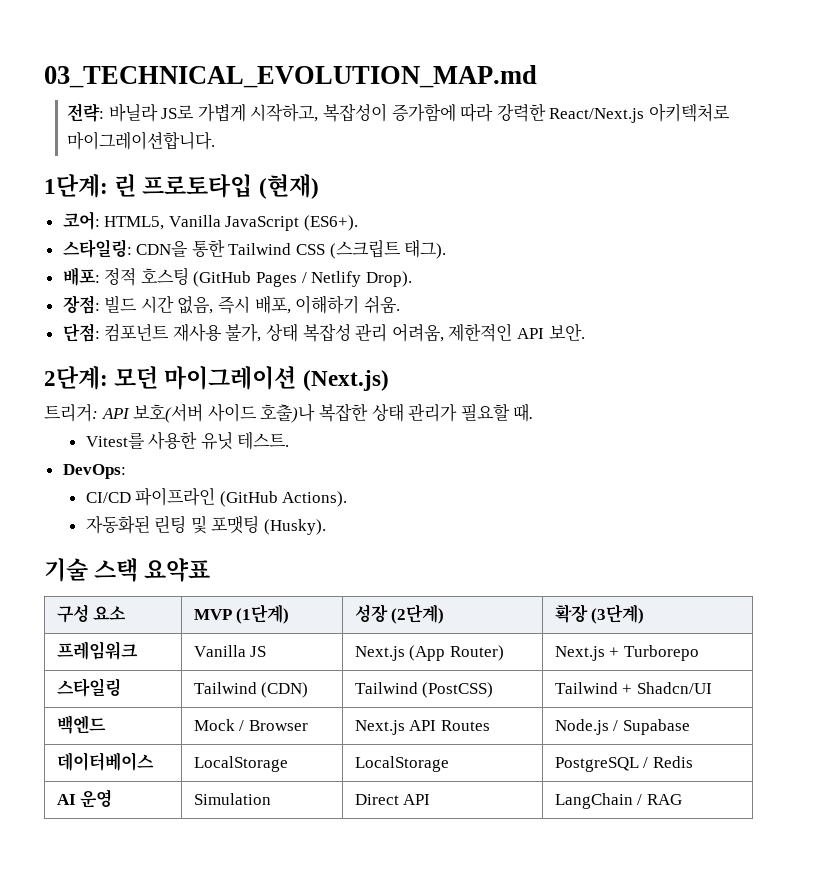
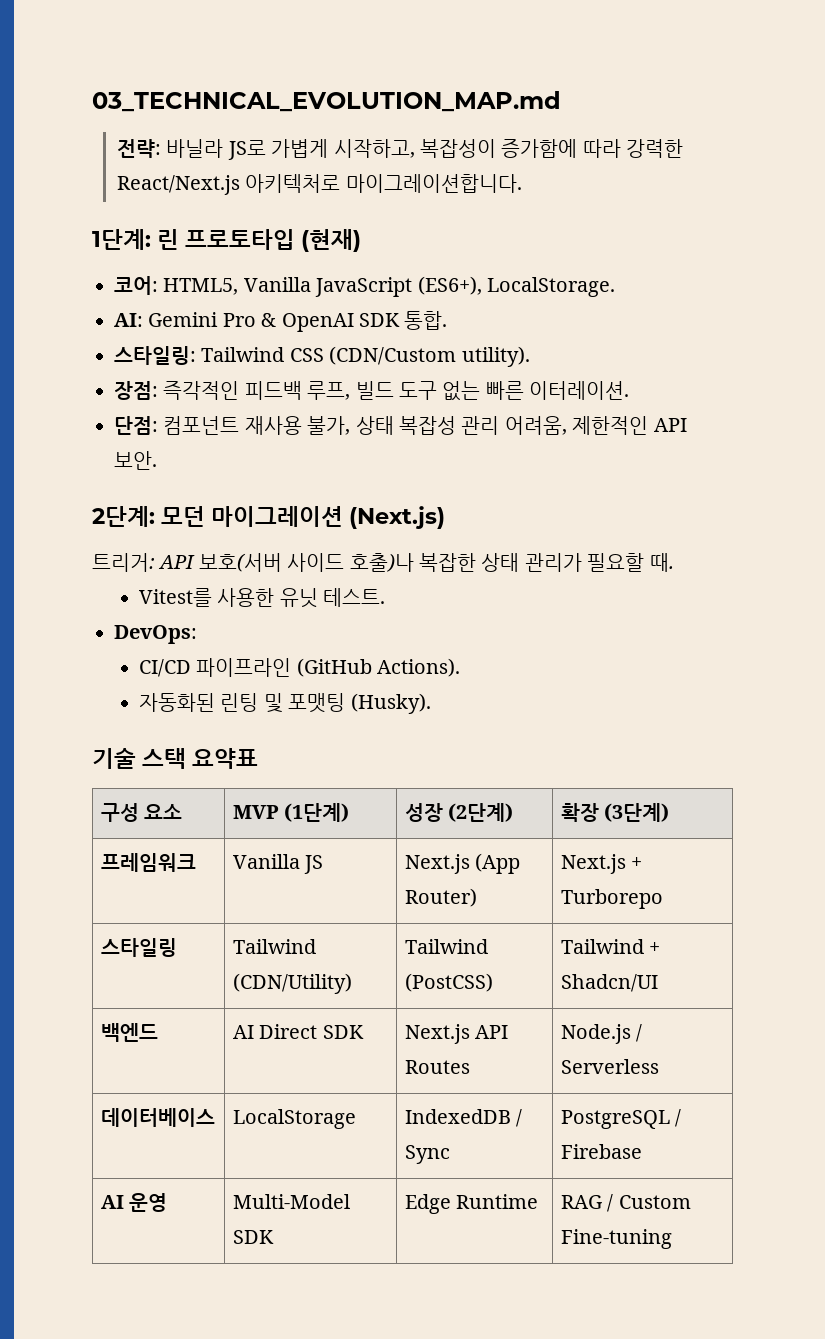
[304,215,359,231] [62,239,447,259] [62,267,412,287] [62,295,400,314] (ES6+). // 스타일링: CDN을 통한 Tailwind CSS (스크립트 태그). // 배포: 정적 호스팅 (GitHub Pages / Netlify Drop). // 장점: 빌드 시간 없음, 즉시 배포, 이해하기 쉬움. -> [417,276,615,297] [114,311,448,332] [114,346,530,367] [114,381,630,401] (ES6+), LocalStorage. // AI: Gemini Pro & OpenAI SDK 통합. // 스타일링: Tailwind CSS (CDN/Custom utility). // 장점: 즉각적인 피드백 루프, 빌드 도구 없는 빠른 이터레이션.
[261,682,309,698] (CDN) -> [232,973,352,994] (CDN/Utility)
[193,719,309,731] Mock / Browser -> [232,1024,364,1039] AI Direct SDK
[623,719,691,735] Supabase -> [560,1059,659,1074] Serverless
[354,756,449,772] LocalStorage -> [404,1109,523,1127] [404,1145,450,1164] IndexedDB / Sync
[653,756,694,768] Redis -> [560,1144,642,1159] Firebase
[193,793,271,805] [354,794,431,805] [554,793,683,809] Simulation | Direct API | LangChain / RAG -> [232,1194,350,1209] [232,1230,274,1244] [404,1194,539,1214] [560,1194,691,1212] [560,1229,672,1249] Multi-Model SDK | Edge Runtime | RAG / Custom Fine-tuning

